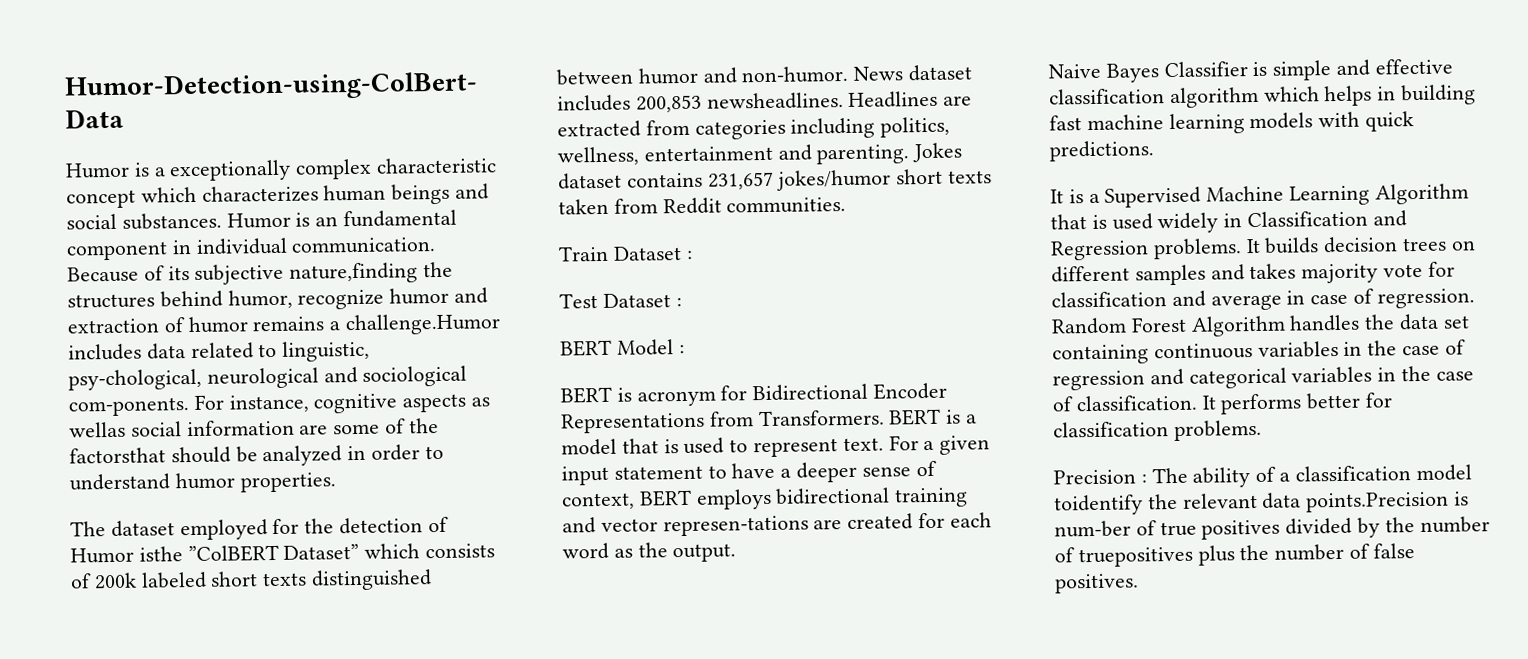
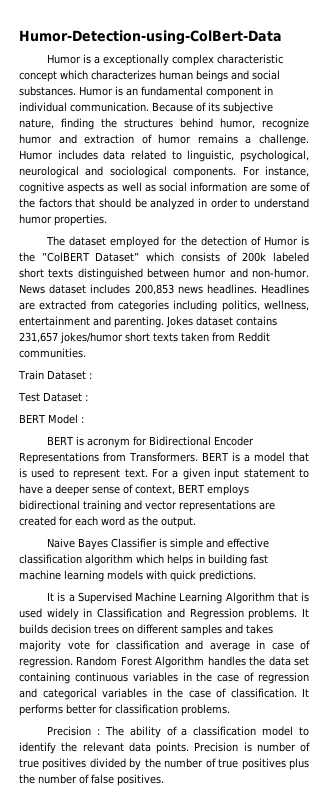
[289,262,419,284] nature,finding -> [19,118,94,130] nature, finding
[345,313,502,336] challenge.Humor -> [259,134,310,146] [19,150,53,160] challenge. Humor
[68,368,202,391] psy-chological, -> [239,150,309,162] psychological,
[68,397,190,417] com-ponents. -> [173,167,237,178] components.
[69,421,126,438] wellas -> [121,182,156,192] well as
[69,447,166,464] factorsthat -> [38,198,96,208] factors that
[138,546,183,562] isthe -> [301,236,309,246] [19,252,35,262] is the
[706,92,844,110] newsheadlines. -> [177,284,257,294] news headlines.
[662,515,809,537] represen-tations -> [179,500,256,512] representations
[1054,494,1143,516] toidentify -> [299,727,309,736] [19,742,56,754] to identify
[1306,491,1470,513] [1054,520,1131,538] points.Precision is num-ber -> [156,742,296,754] points. Precision is number
[1077,546,1193,568] truepositives -> [218,758,286,770] true positives

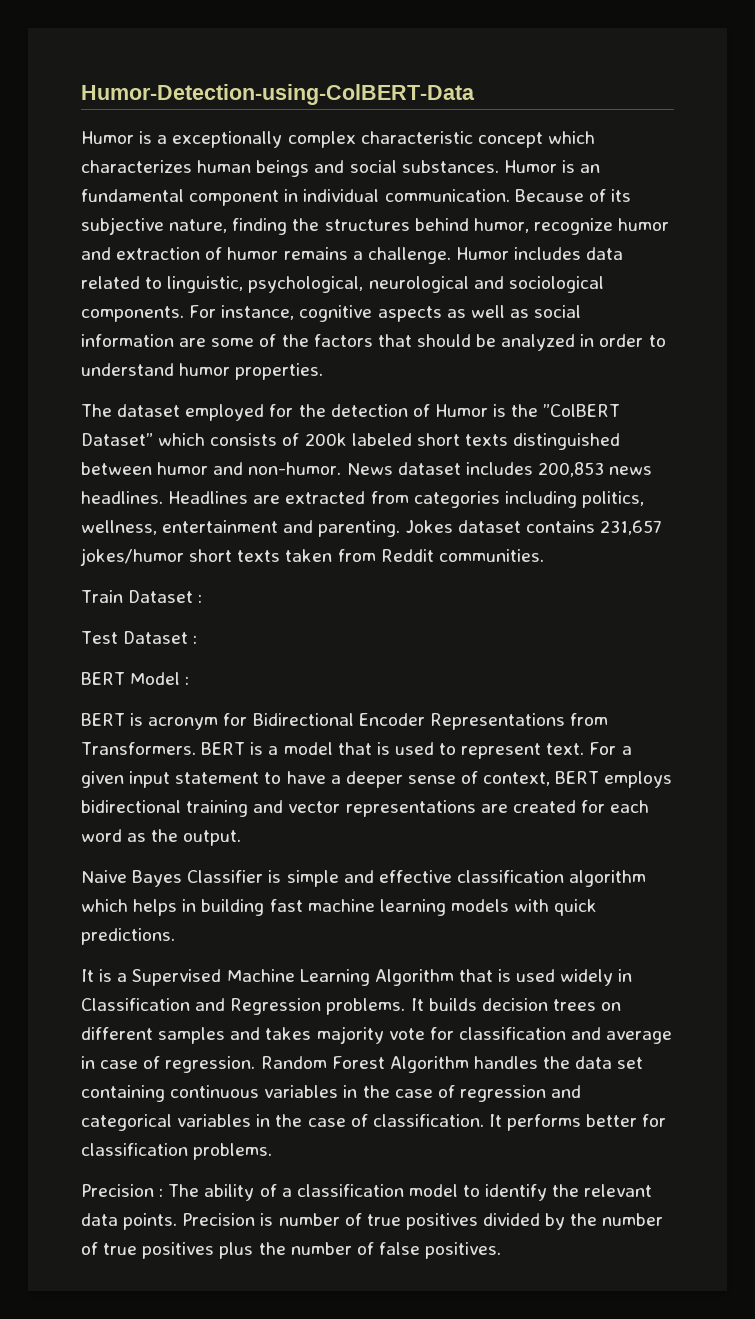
[19,30,282,45] Humor-Detection-using-ColBert-Data -> [81,84,475,105] Humor-Detection-using-ColBERT-Data

